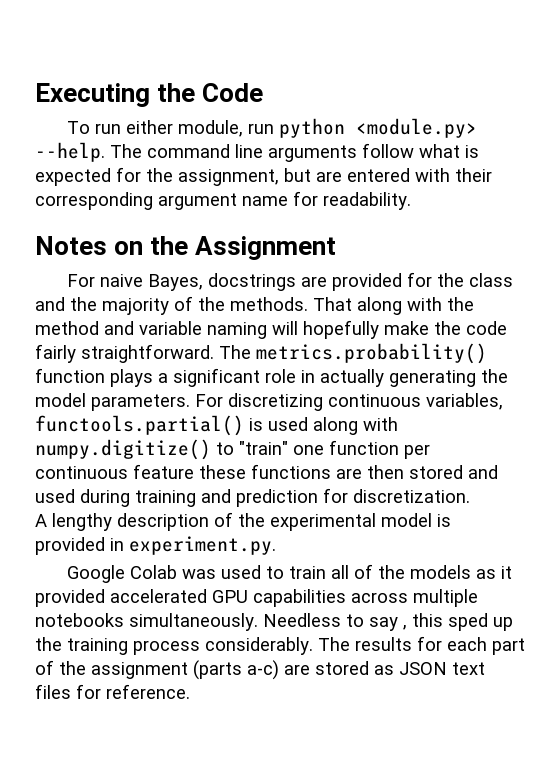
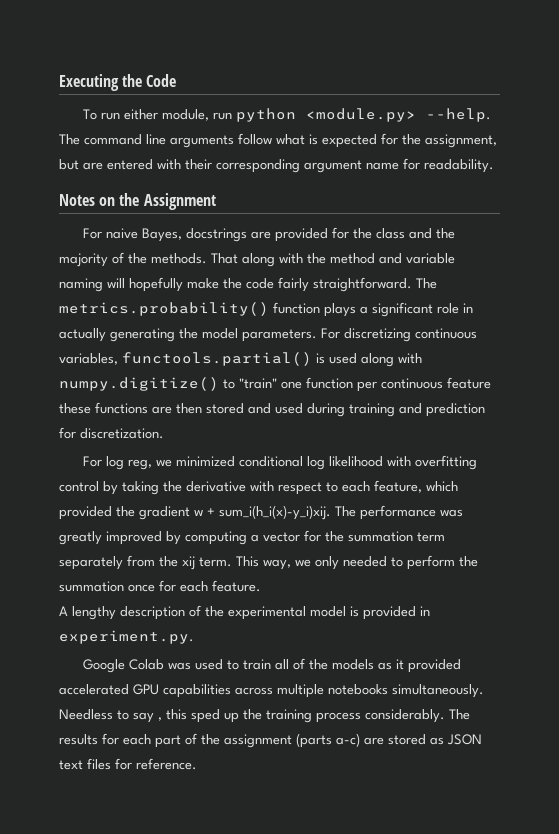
(470, 496) none -> [82,455,477,470] [59,480,458,495] [59,505,463,520] [59,530,445,545] [59,555,478,570] [59,580,261,592] // For log reg, we minimized conditional log likelihood with overfitting control by taking the derivative with respect to each feature, which provided the gradient w + sum_i(h_i(x)-y_i)xij. The performance was greatly improved by computing a vector for the summation term separately from the xij term. This way, we only needed to perform the summation once for each feature.

